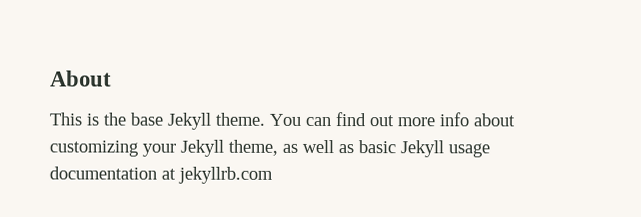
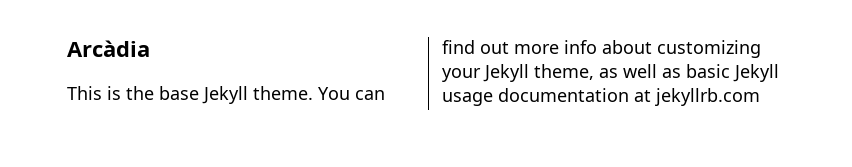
[50,70,112,87] About -> [67,40,150,57] Arcàdia

